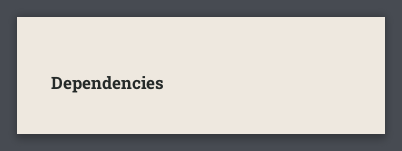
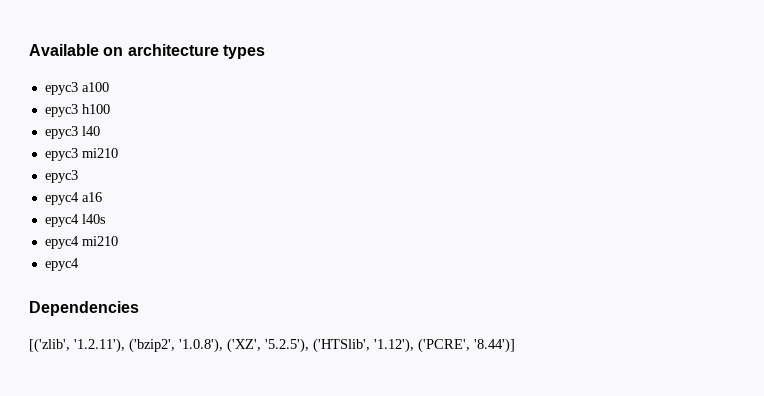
[51,76,164,93] Dependencies -> [29,44,265,59] [44,82,109,95] [44,104,110,117] [44,126,100,139] [44,148,118,161] [44,170,78,183] [44,192,102,205] [44,214,106,227] [44,236,118,249] [44,258,79,271] [29,301,139,316] [29,338,515,353] Available on architecture types // epyc3 a100 // epyc3 h100 // epyc3 l40 // epyc3 mi210 // epyc3 // epyc4 a16 // epyc4 l40s // epyc4 mi210 // epyc4 // Dependencies // [('zlib', '1.2.11'), ('bzip2', '1.0.8'), ('XZ', '5.2.5'), ('HTSlib', '1.12'), ('PCRE', '8.44')]

